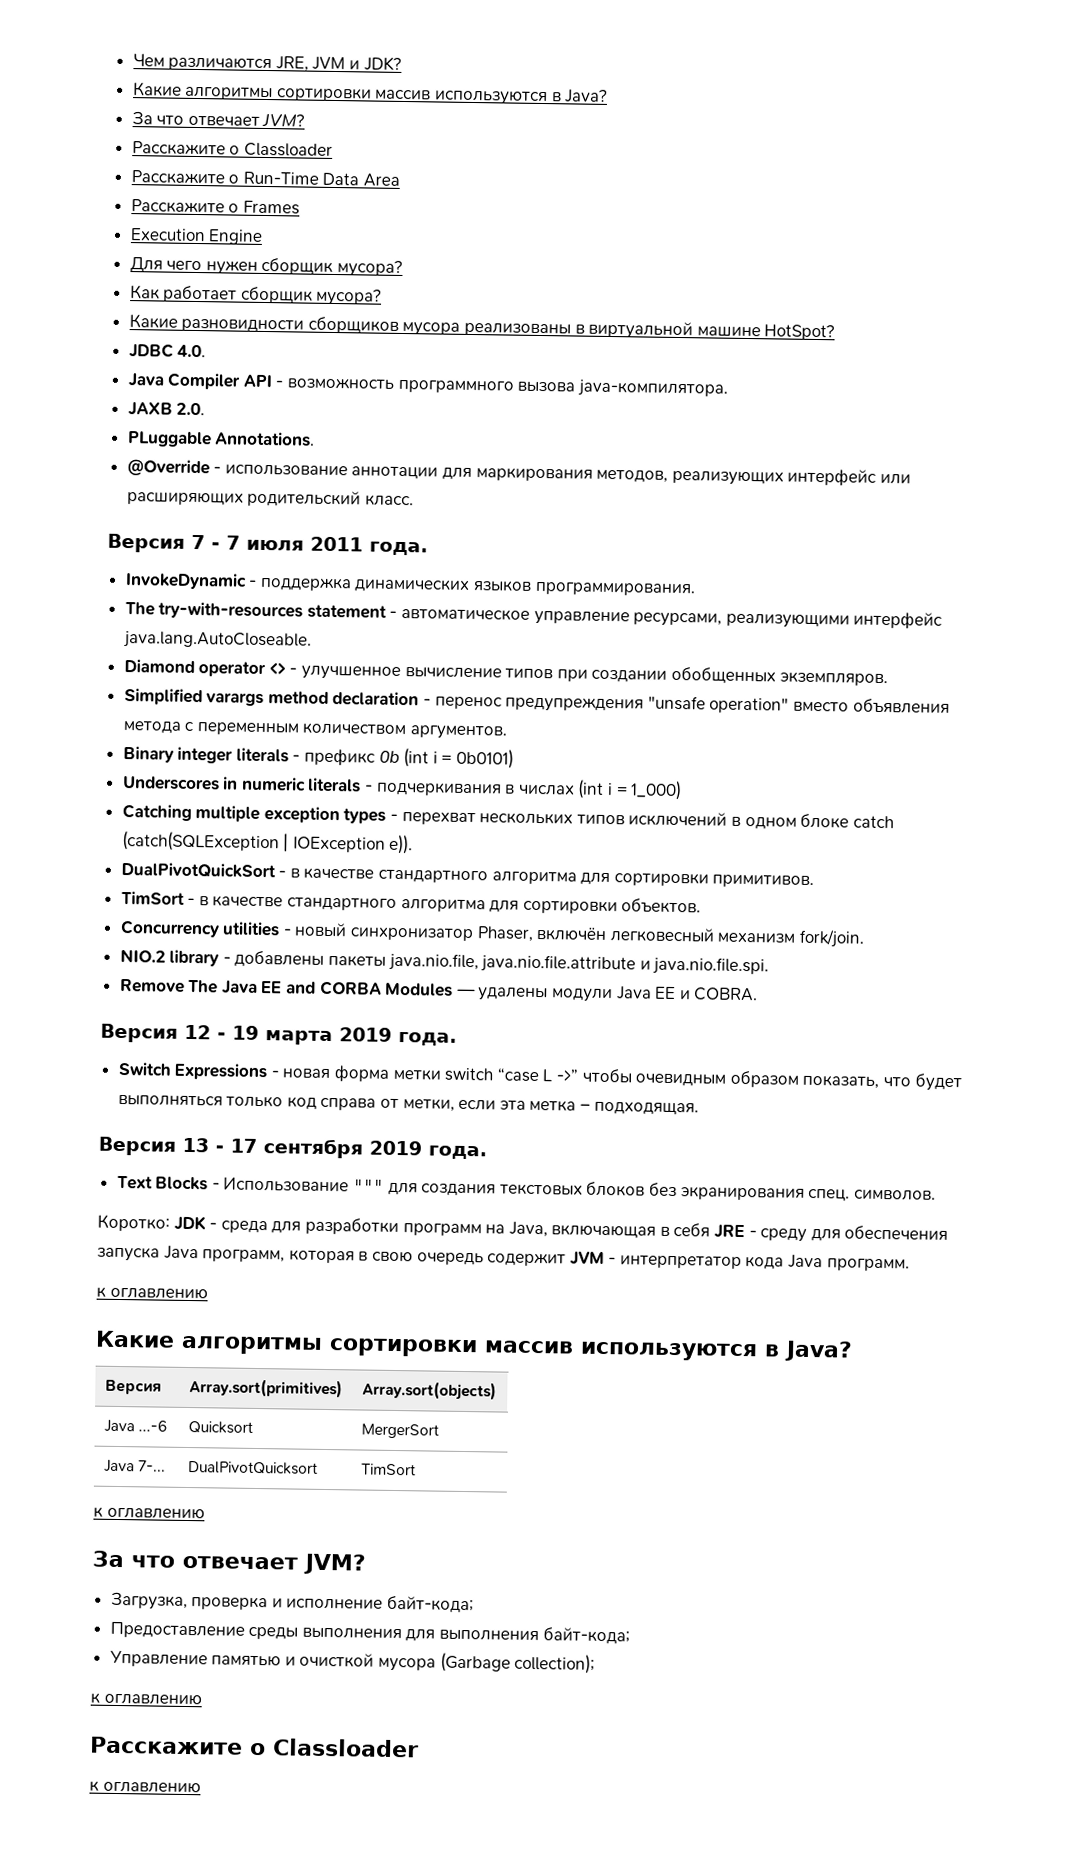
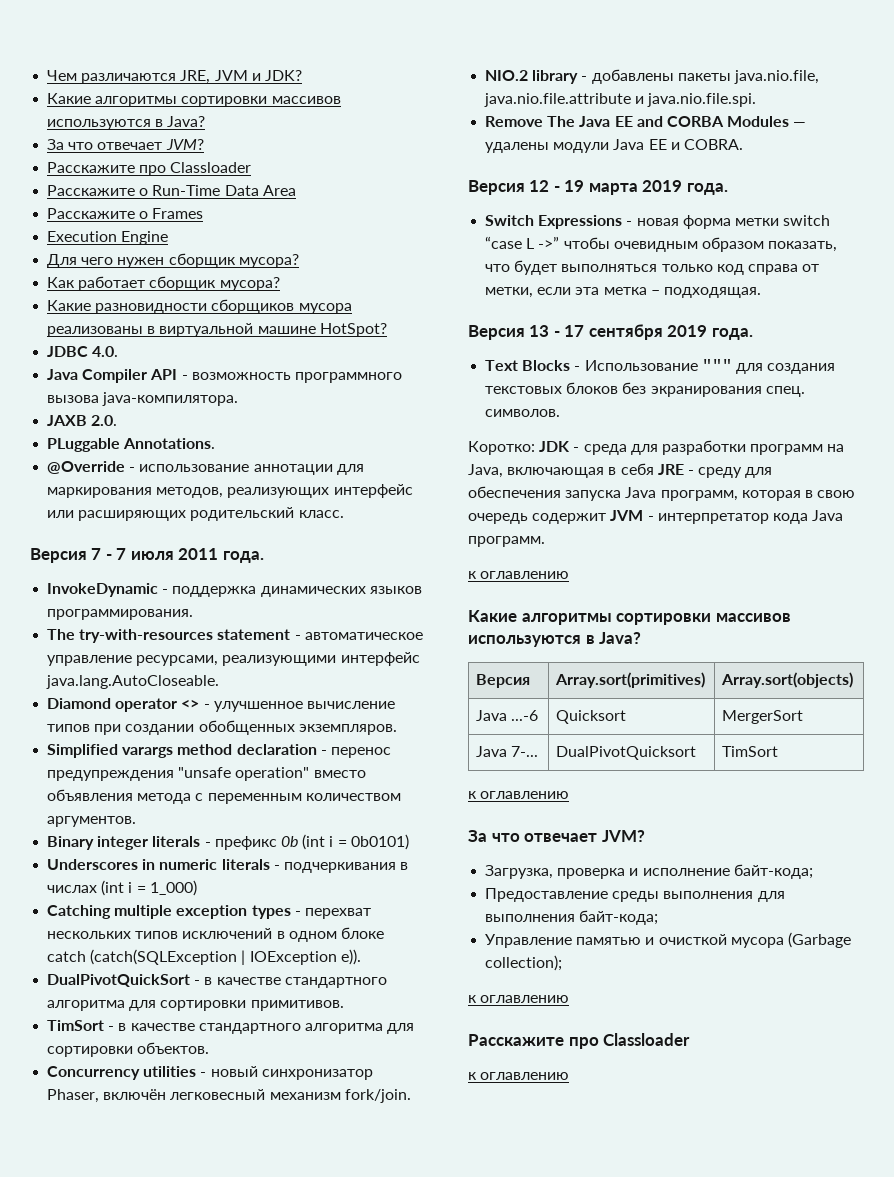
[375,89,432,100] массив -> [271,96,341,104] массивов
[229,145,241,155] о -> [139,165,167,176] про
[484,1340,574,1354] массив -> [715,613,791,622] массивов
[250,1742,266,1756] о -> [568,1037,599,1049] про

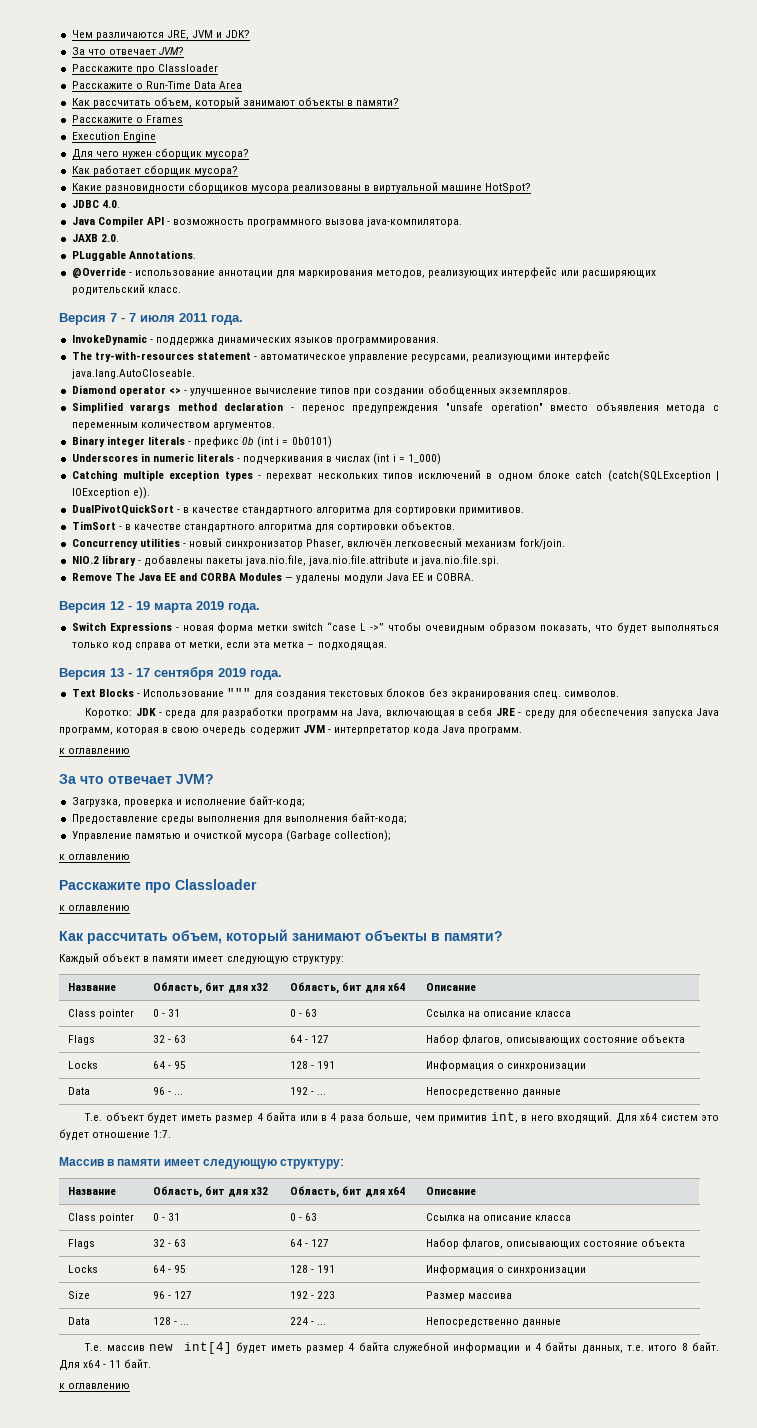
[47,93,341,107] [47,116,206,130] // Какие алгоритмы сортировки массивов используются в Java? -> (251, 34) none
(296, 190) none -> [71,97,400,108] // Как рассчитать объем, который занимают объекты в памяти?
[468,610,791,625] [468,632,642,647] [476,674,531,688] [555,672,706,688] [721,672,854,688] [476,710,539,721] [556,710,627,724] [722,710,804,724] [476,746,539,757] [556,746,697,760] [722,746,779,757] [468,791,570,799] // Какие алгоритмы сортировки массивов используются в Java? // Версия | Array.sort(primitives) | Array.sort(objects) // Java ...-6 | Quicksort | MergerSort // Java 7-... | DualPivotQuicksort | TimSort // к оглавлению -> (131, 751) none
(570, 1076) none -> [59,929,503,944] [59,953,344,965] [67,983,116,991] [152,982,269,994] [289,982,406,994] [425,983,476,991] [67,1009,134,1019] [152,1009,180,1017] [289,1009,317,1017] [425,1009,572,1017] [67,1035,95,1045] [152,1035,186,1043] [289,1035,329,1043] [425,1034,686,1045] [67,1061,98,1069] [152,1061,186,1069] [289,1061,335,1069] [425,1060,586,1071] [67,1087,90,1095] [152,1087,183,1095] [289,1087,326,1095] [425,1087,561,1098] [84,1112,719,1124] [59,1129,172,1141] [59,1157,345,1169] [67,1187,116,1195] [152,1186,269,1198] [289,1186,406,1198] [425,1187,476,1195] [67,1213,134,1223] [152,1213,180,1221] [289,1213,317,1221] [425,1213,572,1221] [67,1239,95,1249] [152,1239,186,1247] [289,1239,329,1247] [425,1238,686,1249] [67,1265,98,1273] [152,1265,186,1273] [289,1265,335,1273] [425,1264,586,1275] [67,1291,90,1299] [152,1291,192,1299] [289,1291,335,1299] [425,1291,512,1301] [67,1317,90,1325] [152,1317,189,1325] [289,1317,326,1325] [425,1317,561,1328] [84,1342,719,1354] [59,1359,152,1371] [59,1383,131,1389] // Как рассчитать объем, который занимают объекты в памяти? // Каждый объект в памяти имеет следующую структуру: // Название | Область, бит для x32 | Область, бит для x64 | Описание // Class pointer | 0 - 31 | 0 - 63 | Ссылка на описание класса // Flags | 32 - 63 | 64 - 127 | Набор флагов, описывающих состояние объекта // Locks | 64 - 95 | 128 - 191 | Информация о синхронизации // Data | 96 - ... | 192 - ... | Непосредственно данные // Т.е. объект будет иметь размер 4 байта или в 4 раза больше, чем примитив int, в него входящий. Для x64 систем это будет отношение 1:7. // Массив в памяти имеет следующую структуру: // Название | Область, бит для x32 | Область, бит для x64 | Описание // Class pointer | 0 - 31 | 0 - 63 | Ссылка на описание класса // Flags | 32 - 63 | 64 - 127 | Набор флагов, описывающих состояние объекта // Locks | 64 - 95 | 128 - 191 | Информация о синхронизации // Size | 96 - 127 | 192 - 223 | Размер массива // Data | 128 - ... | 224 - ... | Непосредственно данные // Т.е. массив new int[4] будет иметь размер 4 байта служебной информации и 4 байты данных, т.е. итого 8 байт. Для x64 - 11 байт. // к оглавлению

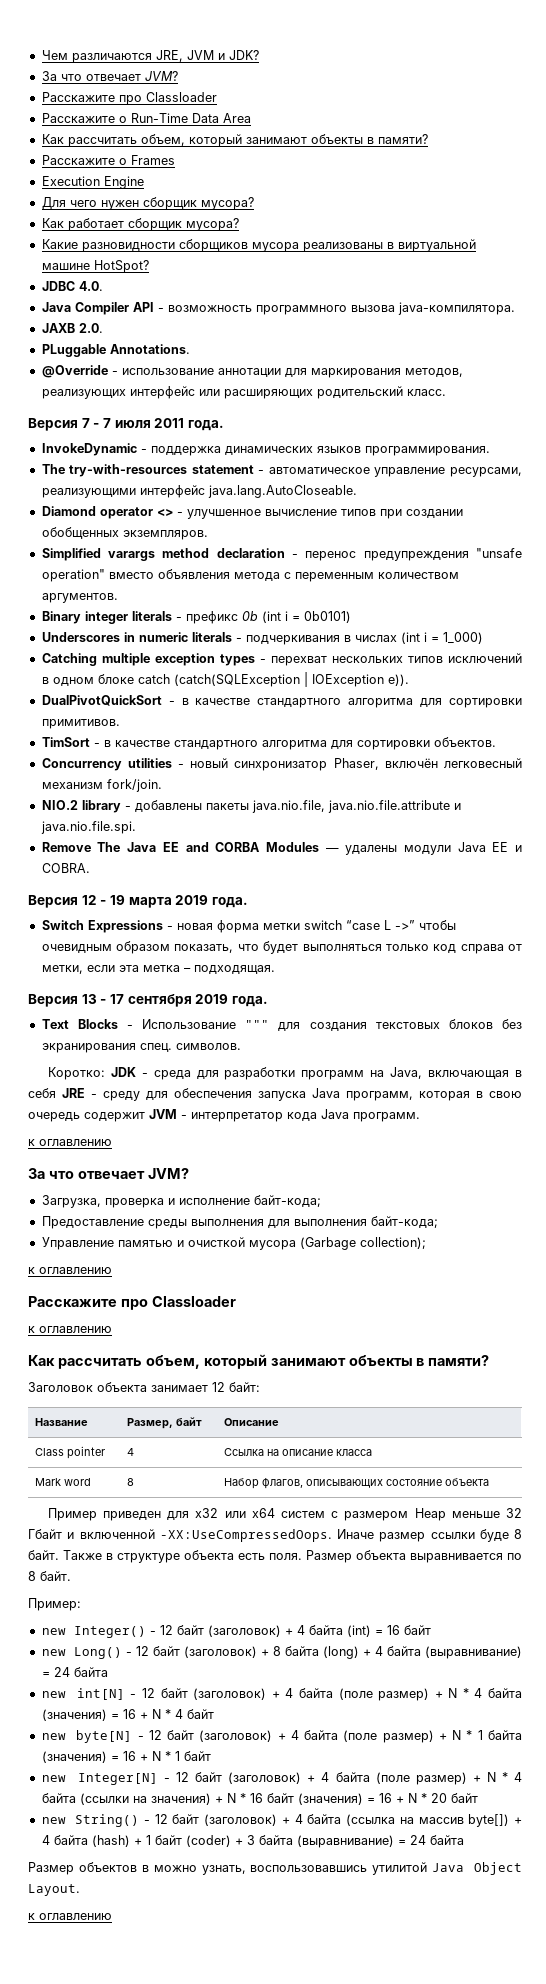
[59,953,344,965] [67,983,116,991] [152,982,269,994] [289,982,406,994] [425,983,476,991] [67,1009,134,1019] [152,1009,180,1017] [289,1009,317,1017] [425,1009,572,1017] [67,1035,95,1045] [152,1035,186,1043] [289,1035,329,1043] [425,1034,686,1045] [67,1061,98,1069] [152,1061,186,1069] [289,1061,335,1069] [425,1060,586,1071] [67,1087,90,1095] [152,1087,183,1095] [289,1087,326,1095] [425,1087,561,1098] [84,1112,719,1124] [59,1129,172,1141] [59,1157,345,1169] [67,1187,116,1195] [152,1186,269,1198] [289,1186,406,1198] [425,1187,476,1195] [67,1213,134,1223] [152,1213,180,1221] [289,1213,317,1221] [425,1213,572,1221] [67,1239,95,1249] [152,1239,186,1247] [289,1239,329,1247] [425,1238,686,1249] [67,1265,98,1273] [152,1265,186,1273] [289,1265,335,1273] [425,1264,586,1275] [67,1291,90,1299] [152,1291,192,1299] [289,1291,335,1299] [425,1291,512,1301] [67,1317,90,1325] [152,1317,189,1325] [289,1317,326,1325] [425,1317,561,1328] [84,1342,719,1354] [59,1359,152,1371] Каждый объект в памяти имеет следующую структуру: // Название | Область, бит для x32 | Область, бит для x64 | Описание // Class pointer | 0 - 31 | 0 - 63 | Ссылка на описание класса // Flags | 32 - 63 | 64 - 127 | Набор флагов, описывающих состояние объекта // Locks | 64 - 95 | 128 - 191 | Информация о синхронизации // Data | 96 - ... | 192 - ... | Непосредственно данные // Т.е. объект будет иметь размер 4 байта или в 4 раза больше, чем примитив int, в него входящий. Для x64 систем это будет отношение 1:7. // Массив в памяти имеет следующую структуру: // Название | Область, бит для x32 | Область, бит для x64 | Описание // Class pointer | 0 - 31 | 0 - 63 | Ссылка на описание класса // Flags | 32 - 63 | 64 - 127 | Набор флагов, описывающих состояние объекта // Locks | 64 - 95 | 128 - 191 | Информация о синхронизации // Size | 96 - 127 | 192 - 223 | Размер массива // Data | 128 - ... | 224 - ... | Непосредственно данные // Т.е. массив new int[4] будет иметь размер 4 байта служебной информации и 4 байты данных, т.е. итого 8 байт. Для x64 - 11 байт. -> [28,1382,260,1392] [35,1418,89,1426] [127,1417,203,1429] [224,1418,280,1426] [35,1446,106,1459] [127,1448,135,1456] [224,1448,373,1456] [35,1478,92,1486] [127,1478,135,1486] [224,1478,490,1489] [47,1508,522,1521] [28,1529,522,1542] [28,1550,522,1563] [28,1571,71,1581] [28,1598,81,1611] [41,1625,431,1638] [41,1646,523,1659] [41,1667,108,1677] [41,1688,522,1701] [41,1709,214,1721] [41,1730,522,1743] [41,1751,211,1763] [41,1772,522,1785] [41,1793,478,1805] [41,1814,522,1827] [41,1835,464,1848] [28,1862,522,1875] [28,1884,80,1896] Заголовок объекта занимает 12 байт: // Название | Размер, байт | Описание // Class pointer | 4 | Ссылка на описание класса // Mark word | 8 | Набор флагов, описывающих состояние объекта // Пример приведен для x32 или x64 систем c размером Heap меньше 32 Гбайт и включенной -XX:UseCompressedOops. Иначе размер ссылки буде 8 байт. Также в структуре объекта есть поля. Размер объекта выравнивается по 8 байт. // Пример: // new Integer() - 12 байт (заголовок) + 4 байта (int) = 16 байт // new Long() - 12 байт (заголовок) + 8 байта (long) + 4 байта (выравнивание) = 24 байта // new int[N] - 12 байт (заголовок) + 4 байта (поле размер) + N * 4 байта (значения) = 16 + N * 4 байт // new byte[N] - 12 байт (заголовок) + 4 байта (поле размер) + N * 1 байта (значения) = 16 + N * 1 байт // new Integer[N] - 12 байт (заголовок) + 4 байта (поле размер) + N * 4 байта (ссылки на значения) + N * 16 байт (значения) = 16 + N * 20 байт // new String() - 12 байт (заголовок) + 4 байта (ссылка на массив byte[]) + 4 байта (hash) + 1 байт (coder) + 3 байта (выравнивание) = 24 байта // Размер объектов в можно узнать, воспользовавшись утилитой Java Object Layout.

